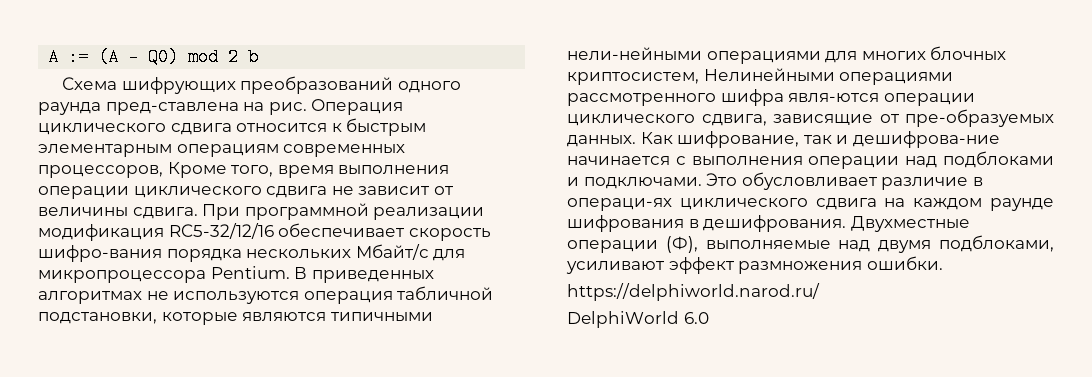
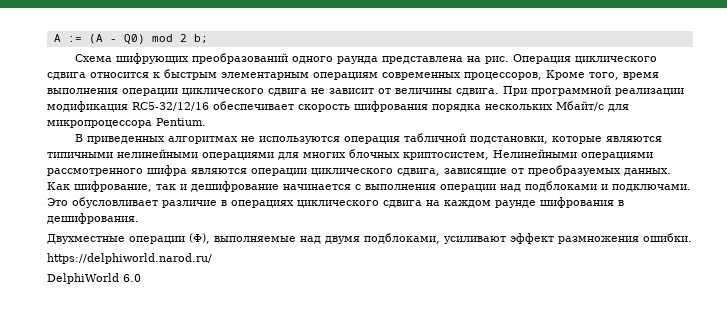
[248,48,259,66] b -> [193,34,208,43] b;
[105,102,239,115] пред-ставлена -> [381,56,463,64] представлена
[38,245,162,262] шифро-вания -> [354,101,428,112] шифрования
(290, 272) none -> (206, 122) //
[567,47,702,61] нели-нейными -> [117,149,198,158] нелинейными
[788,93,880,102] явля-ются -> [191,168,247,174] являются
[905,109,1054,127] пре-образуемых -> [528,165,621,176] преобразуемых
[852,131,1000,148] дешифрова-ние -> [191,181,279,192] дешифрование
[567,198,672,211] операци-ях -> [231,200,294,208] операциях
(847, 223) none -> (139, 218) //

